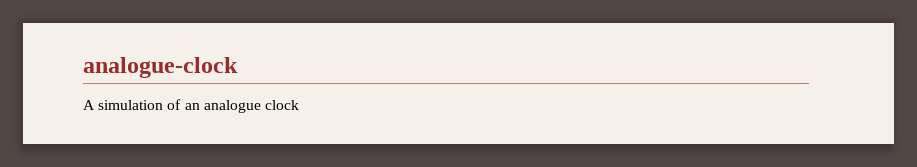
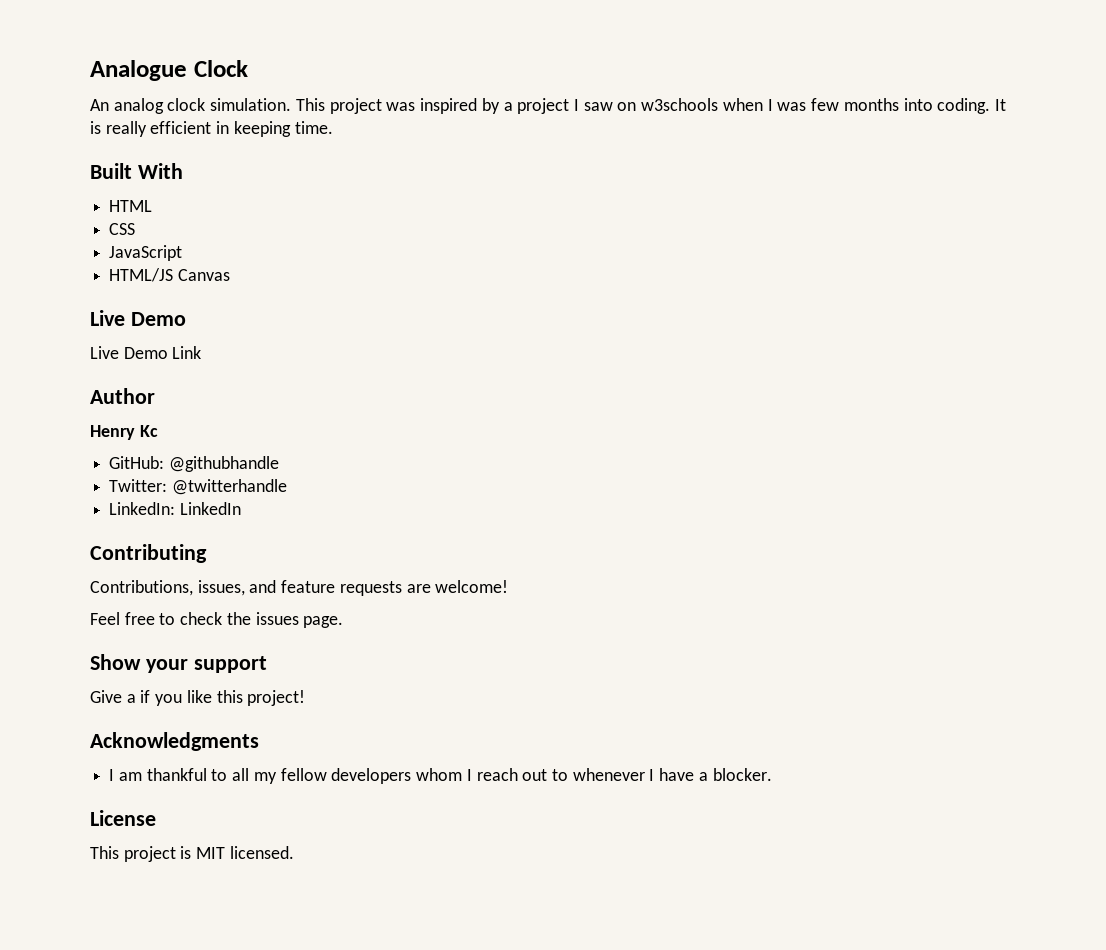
[83,57,238,78] [83,99,299,113] analogue-clock // A simulation of an analogue clock -> [90,60,248,81] [90,98,1006,114] [90,121,333,137] [90,163,183,179] [109,200,153,212] [109,223,136,235] [109,245,183,261] [109,268,230,282] [90,310,186,326] [90,346,202,359] [90,388,155,404] [90,425,158,440] [109,456,279,472] [109,479,287,495] [109,502,241,515] [90,544,207,563] [90,580,509,596] [90,612,344,628] [90,654,267,673] [90,690,306,706] [90,732,259,751] [109,768,772,784] [90,810,156,826] [90,846,294,862] Analogue Clock // An analog clock simulation. This project was inspired by a project I saw on w3schools when I was few months into coding. It is really efficient in keeping time. // Built With // HTML // CSS // JavaScript // HTML/JS Canvas // Live Demo // Live Demo Link // Author // Henry Kc // GitHub: @githubhandle // Twitter: @twitterhandle // LinkedIn: LinkedIn // Contributing // Contributions, issues, and feature requests are welcome! // Feel free to check the issues page. // Show your support // Give a if you like this project! // Acknowledgments // I am thankful to all my fellow developers whom I reach out to whenever I have a blocker. // License // This project is MIT licensed.

